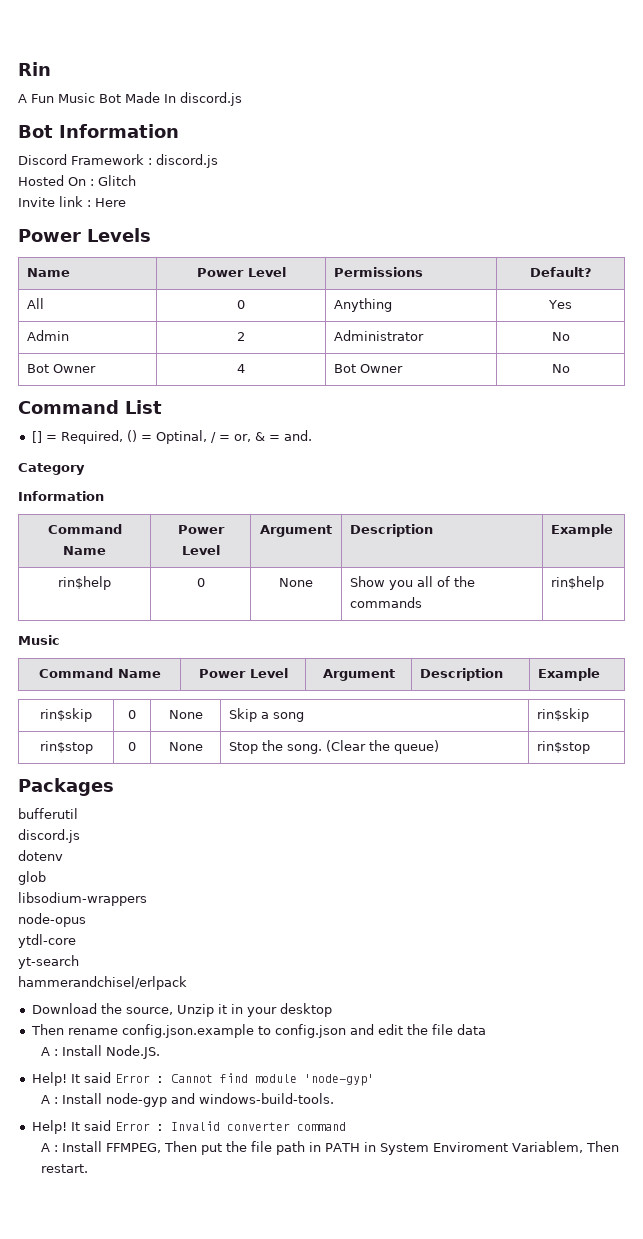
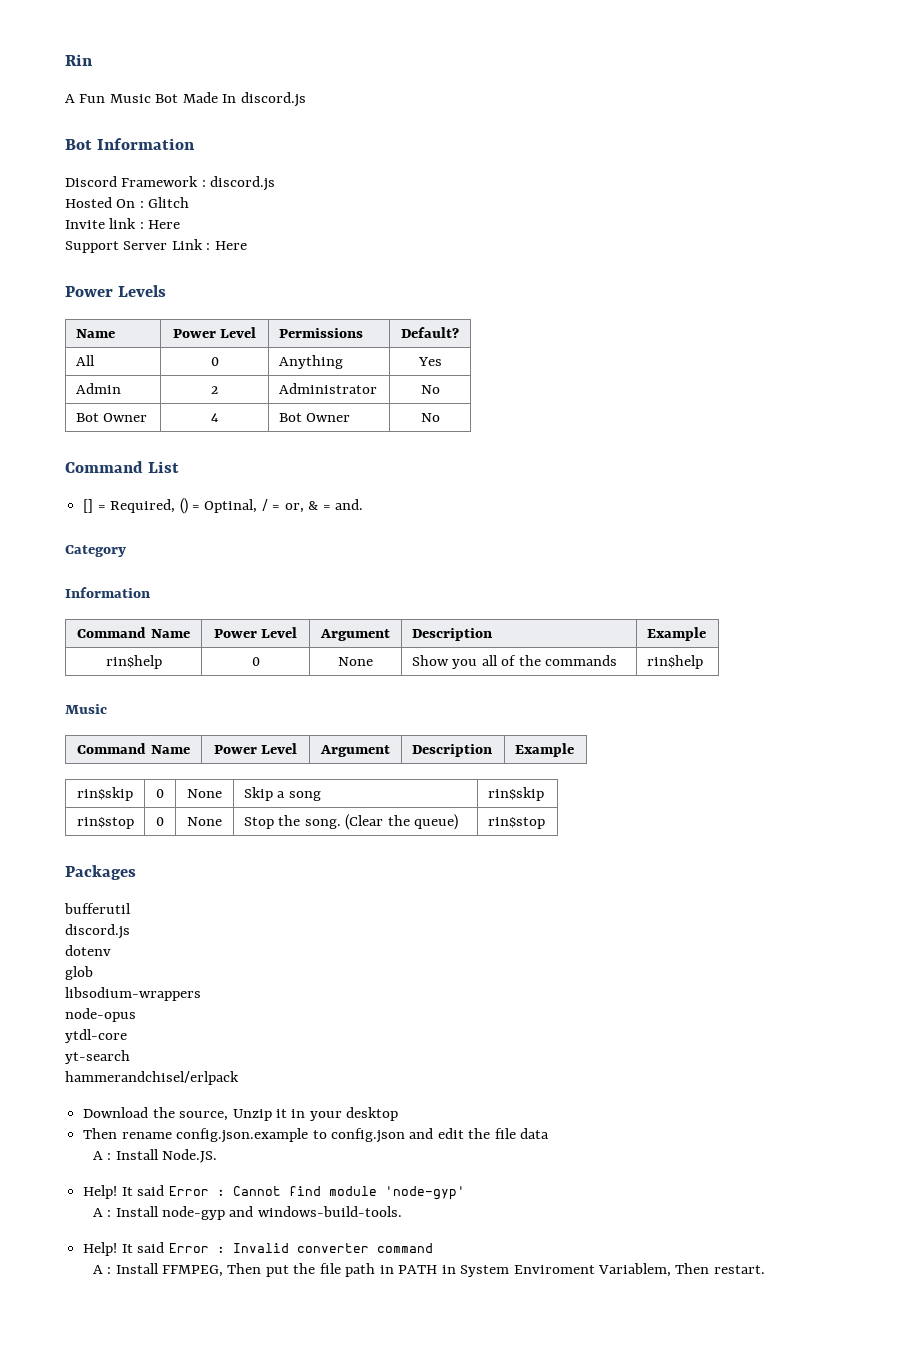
(126, 202) none -> [65,239,247,253] // Support Server Link : Here

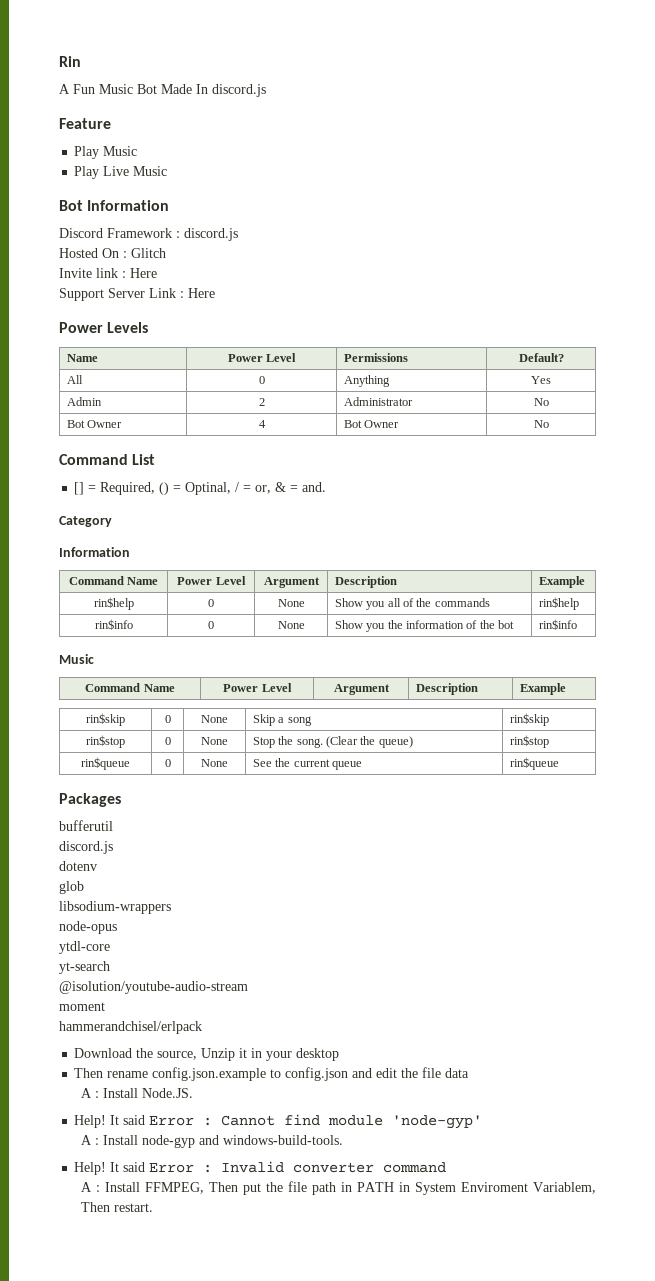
(306, 99) none -> [59,118,111,129] [74,146,138,159] [74,166,168,179] // Feature // Play Music // Play Live Music
(703, 662) none -> [94,619,133,630] [208,621,214,629] [277,621,305,629] [334,620,515,632] [538,619,577,630] // rin$info | 0 | None | Show you the information of the bot | rin$info
(545, 823) none -> [81,757,130,770] [164,759,171,767] [201,759,228,767] [252,758,362,770] [509,757,559,770] // rin$queue | 0 | None | See the current queue | rin$queue
(130, 1057) none -> [59,981,248,994] [59,1002,105,1011] // @isolution/youtube-audio-stream // moment

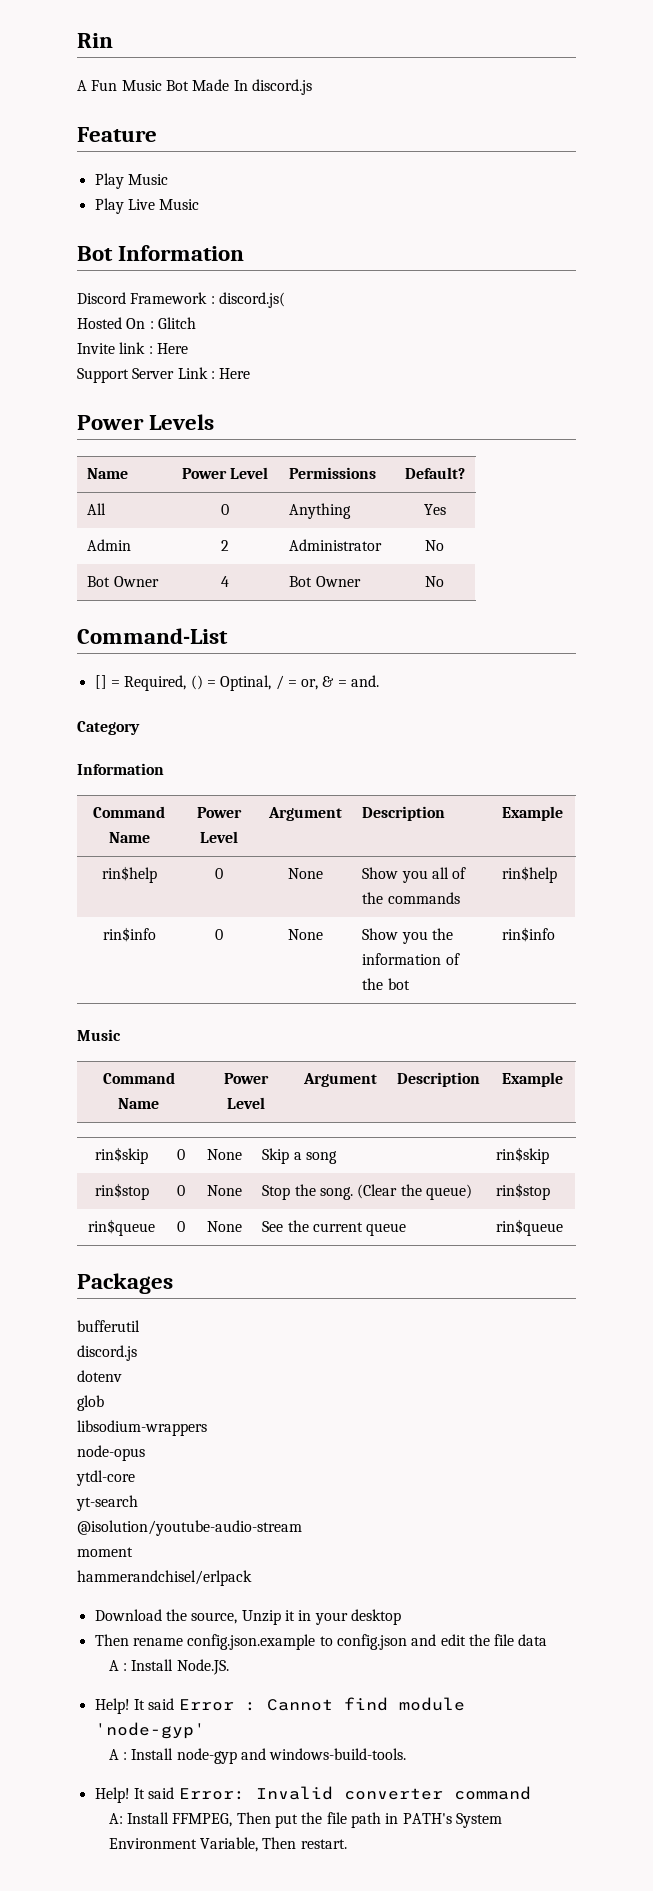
[184,228,238,241] discord.js -> [218,292,285,308] discord.js(
[59,454,156,465] Command List -> [77,628,228,644] Command-List
[149,1163,213,1173] Error : -> [178,1788,245,1800] Error:
[81,1182,101,1192] A : -> [108,1813,123,1824] A:
[357,1182,596,1195] PATH in System Enviroment Variablem, -> [402,1813,503,1828] [108,1837,259,1852] PATH's System Environment Variable,

